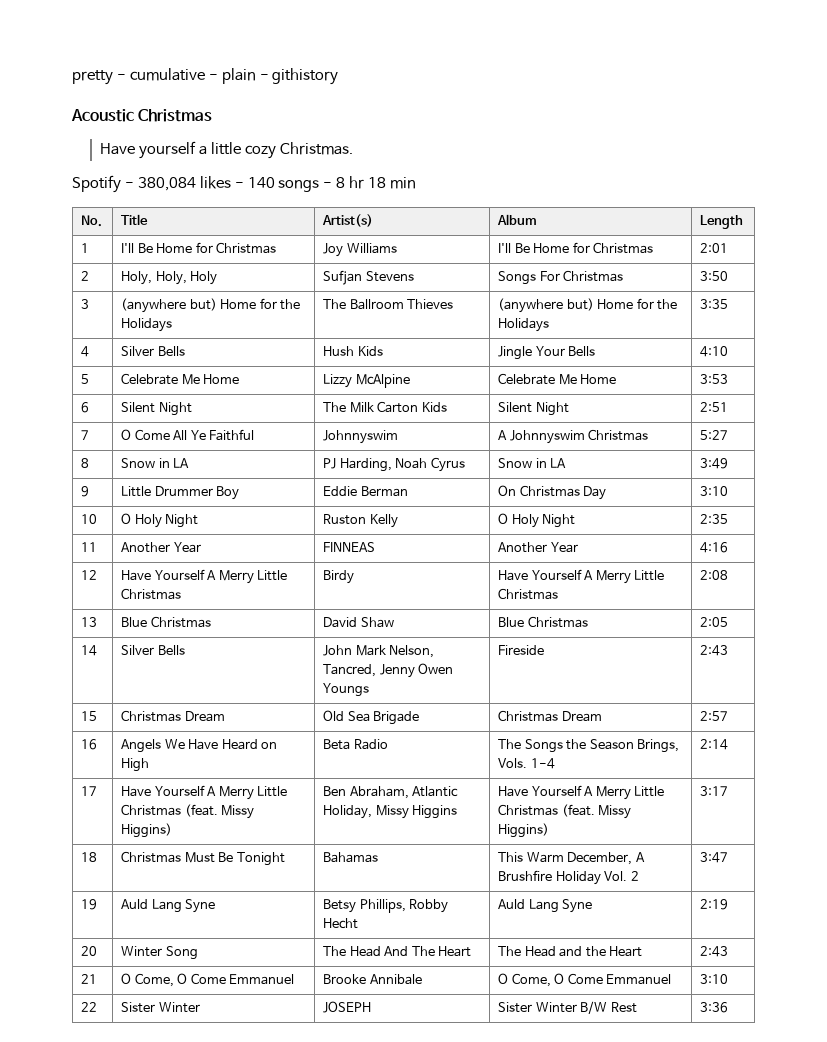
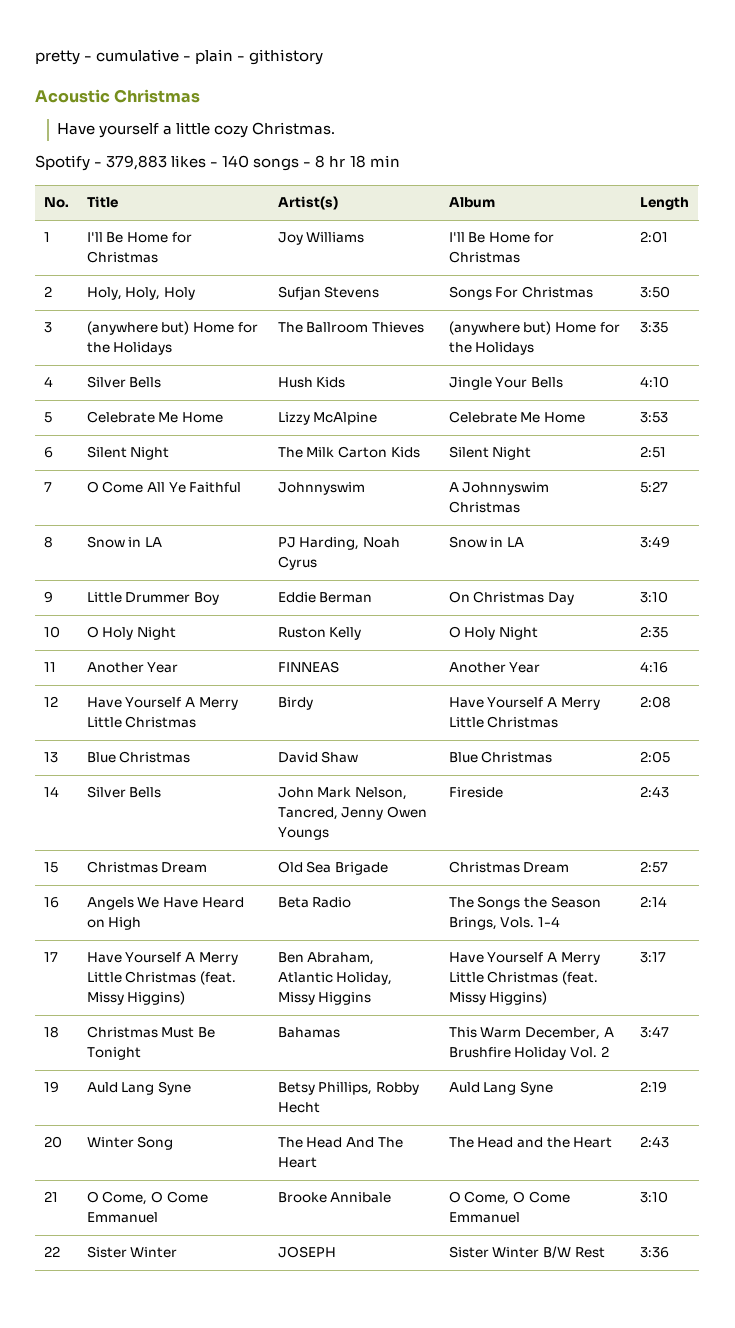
[137,177,196,191] 380,084 -> [106,155,168,170] 379,883

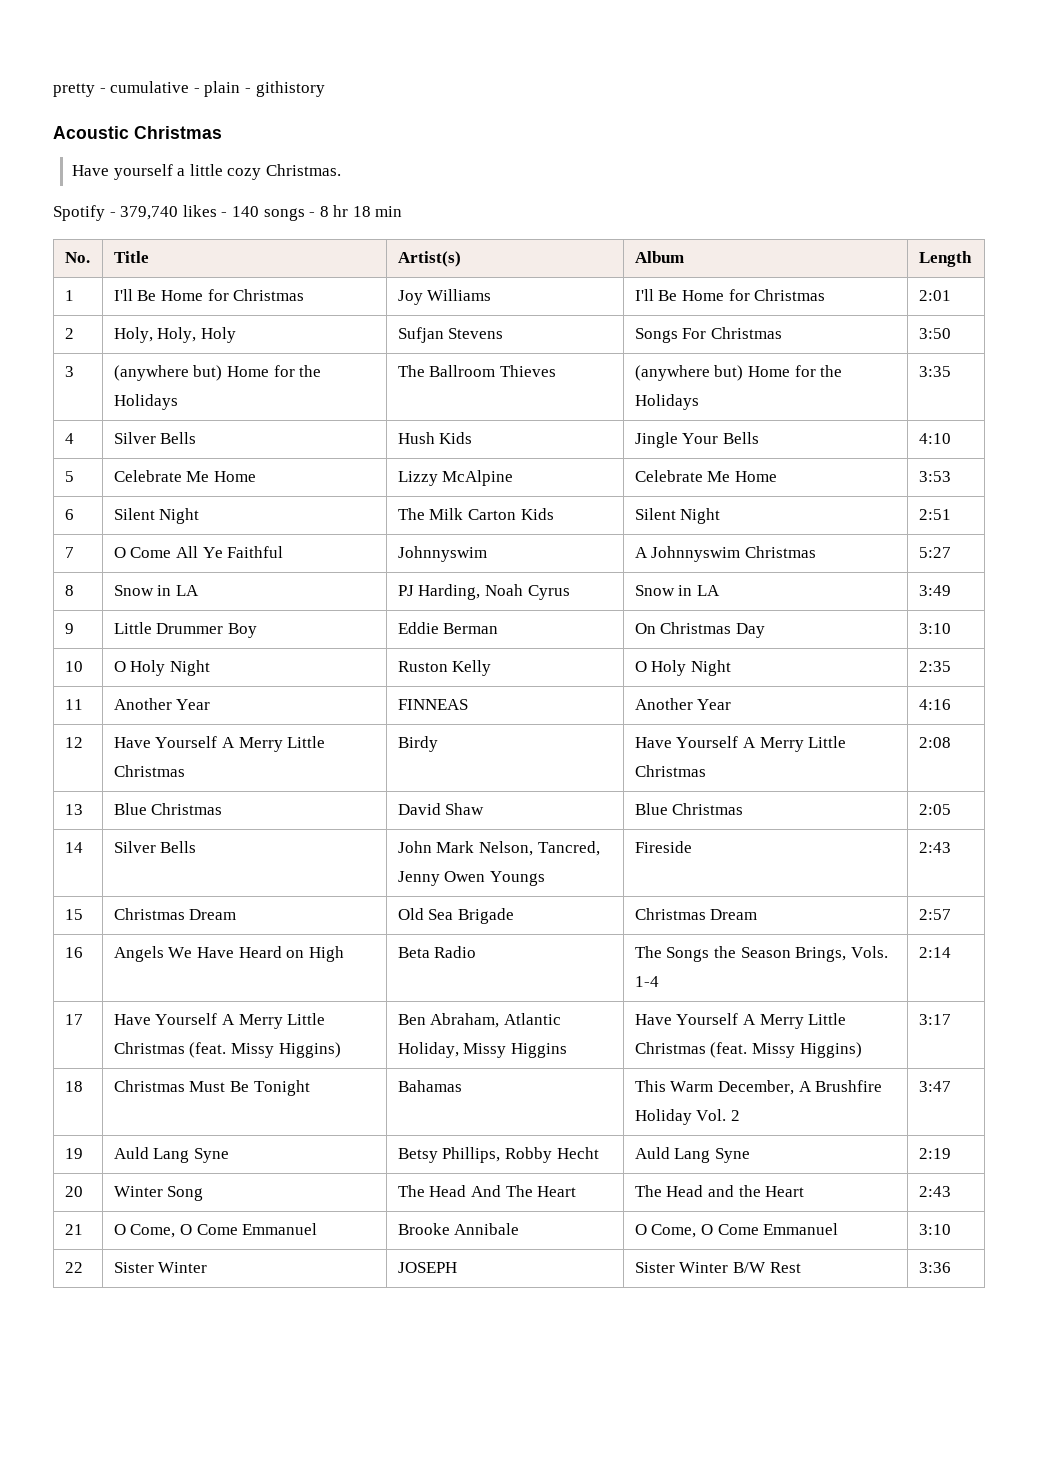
[106,155,168,170] 379,883 -> [120,206,179,220] 379,740

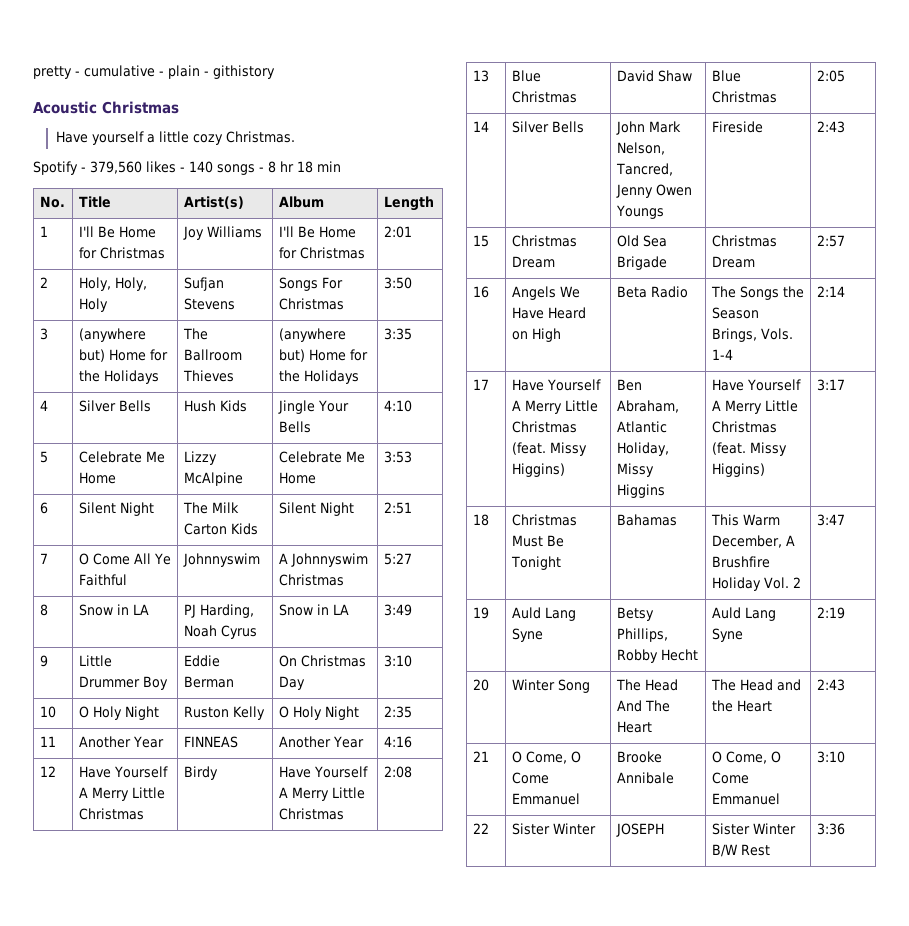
[120,206,179,220] 379,740 -> [90,161,142,174] 379,560

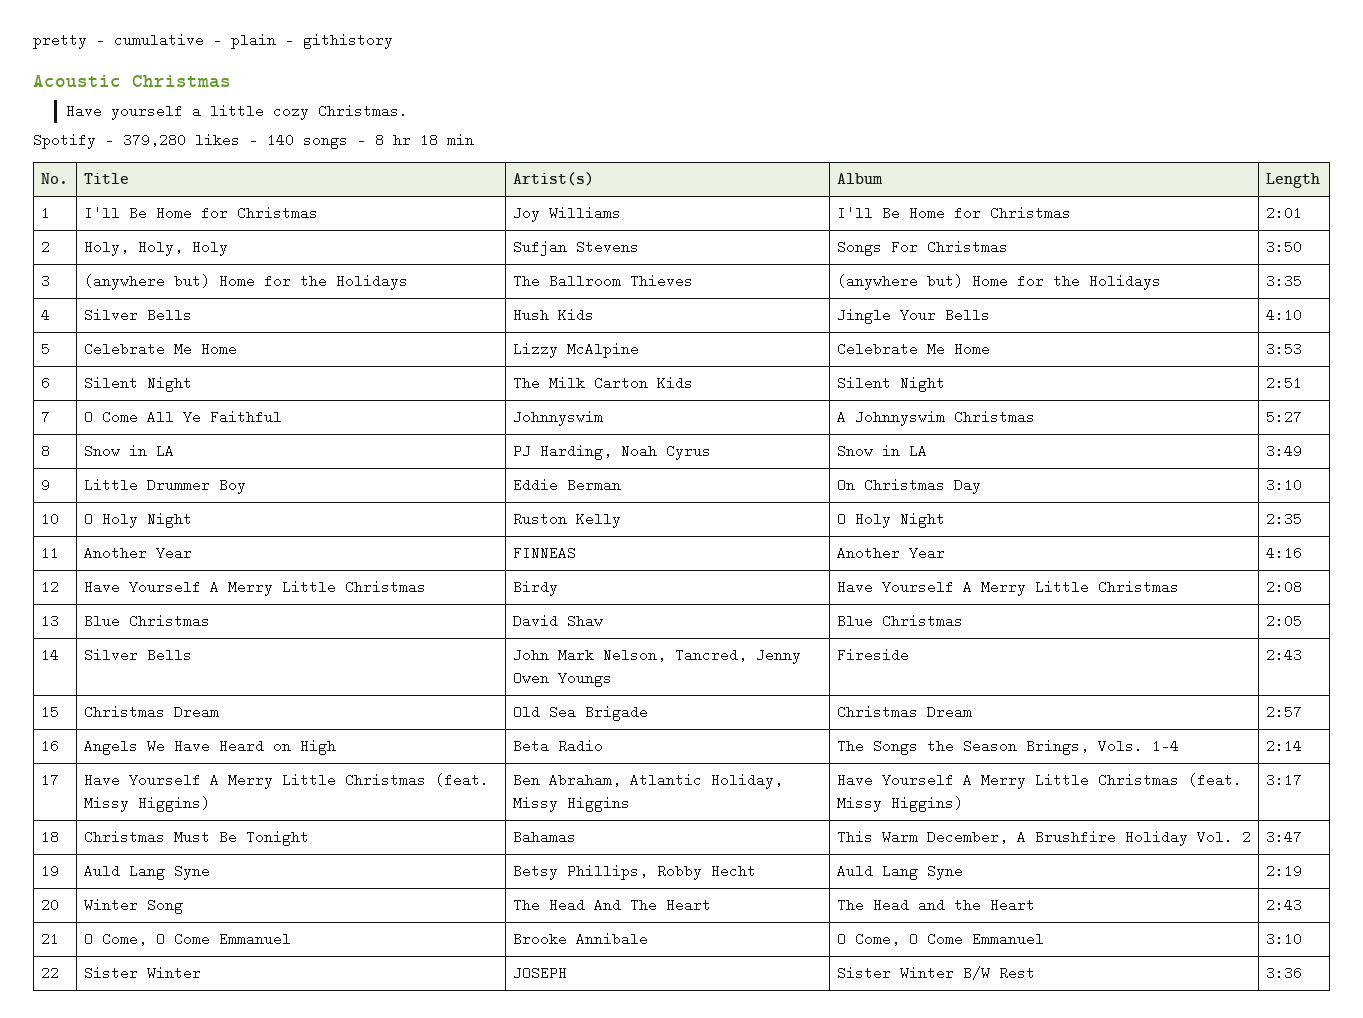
[90,161,142,174] 379,560 -> [123,133,186,147] 379,280

